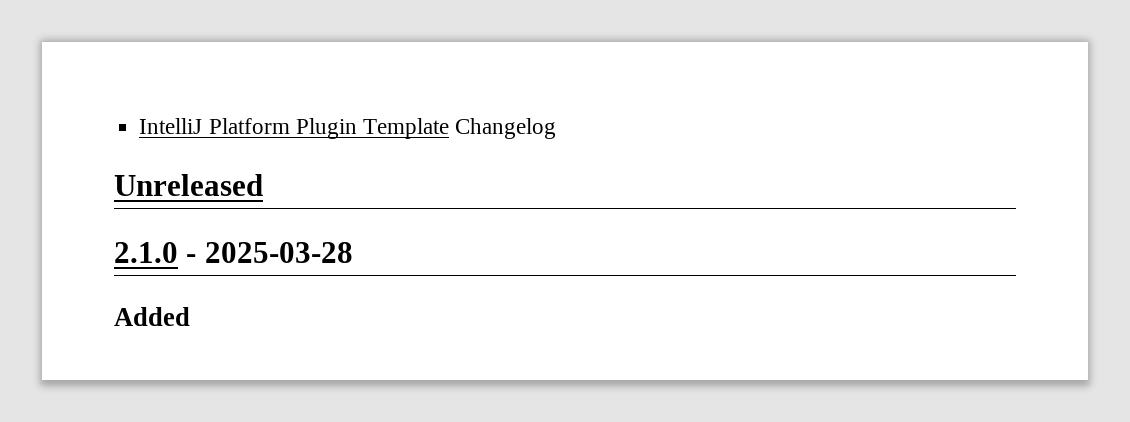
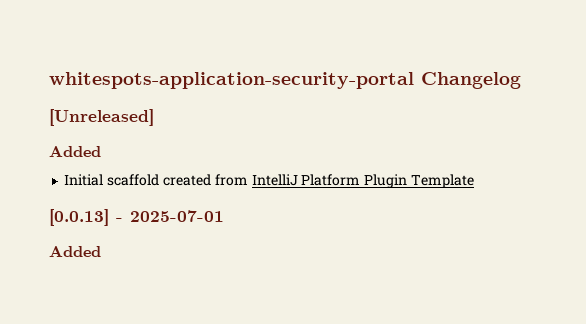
(139, 126) none -> [49,72,521,89] [49,109,154,126] [49,146,101,157] [64,174,248,186] whitespots-application-security-portal Changelog // [Unreleased] // Added // Initial scaffold created from
[455,118,557,139] [114,174,263,196] [114,242,353,263] Changelog // Unreleased // 2.1.0 - 2025-03-28 -> [49,209,224,226] // [0.0.13] - 2025-07-01

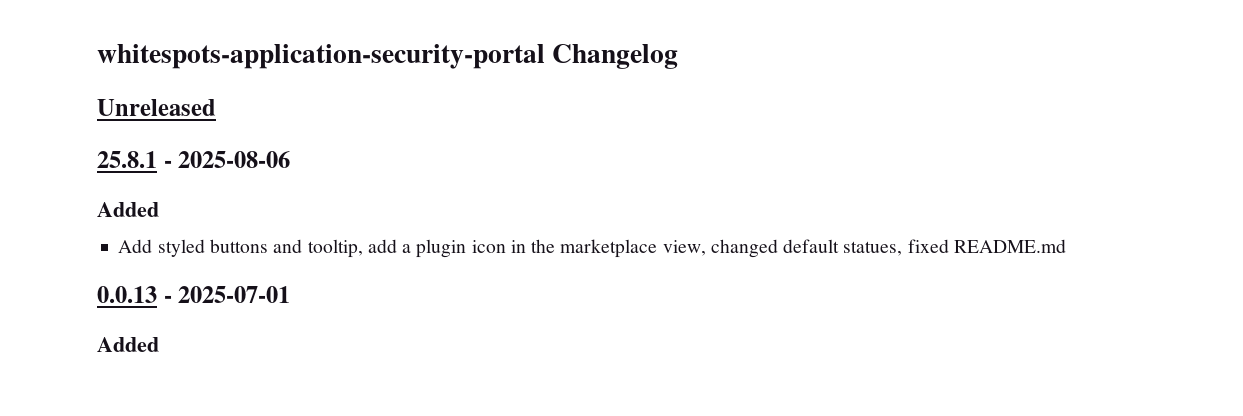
[49,109,154,126] [49,146,101,157] [64,174,474,188] [49,209,109,226] [Unreleased] // Added // Initial scaffold created from IntelliJ Platform Plugin Template // [0.0.13] -> [97,99,216,116] [97,151,291,168] [97,202,159,217] [118,239,1066,258] [97,286,157,303] Unreleased // 25.8.1 - 2025-08-06 // Added // Add styled buttons and tooltip, add a plugin icon in the marketplace view, changed default statues, fixed README.md // 0.0.13

